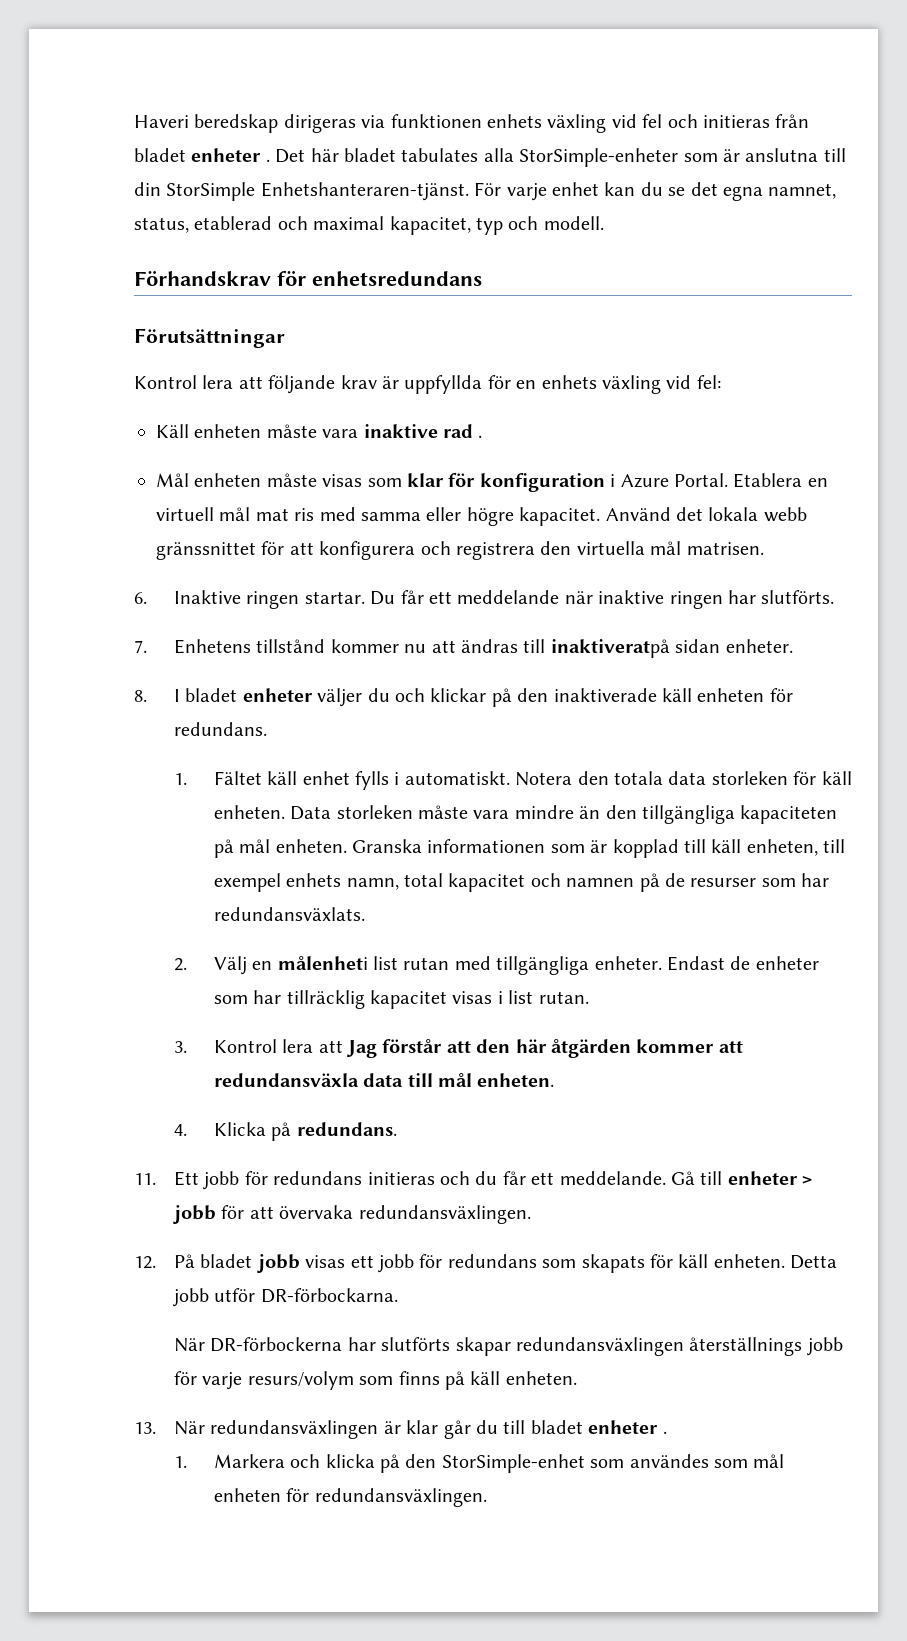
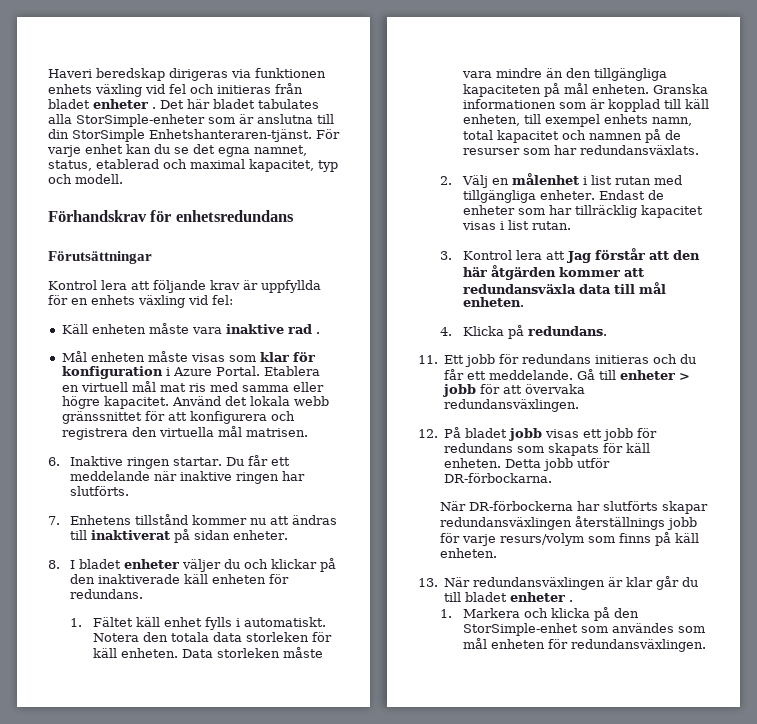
[550,639,670,658] inaktiveratpå -> [91,529,191,543] inaktiverat på
[277,956,368,970] målenheti -> [511,173,587,185] målenhet i

